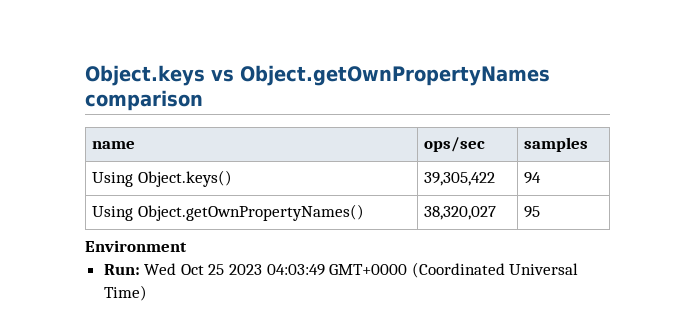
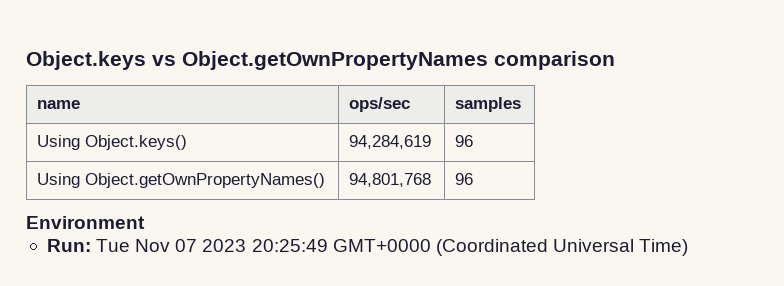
[424,172,496,186] [524,172,542,184] 39,305,422 | 94 -> [349,135,432,149] [455,135,474,147] 94,284,619 | 96
[424,206,497,220] [524,206,541,218] 38,320,027 | 95 -> [349,173,432,187] [455,173,474,185] 94,801,768 | 96
[144,263,325,276] Wed Oct 25 2023 04:03:49 -> [96,239,328,252] Tue Nov 07 2023 20:25:49

